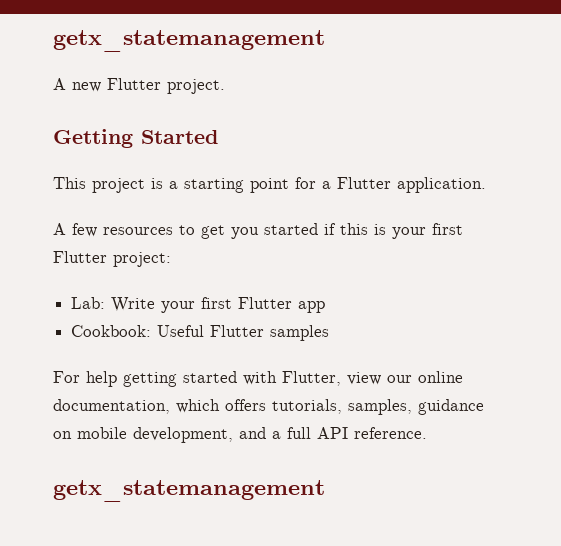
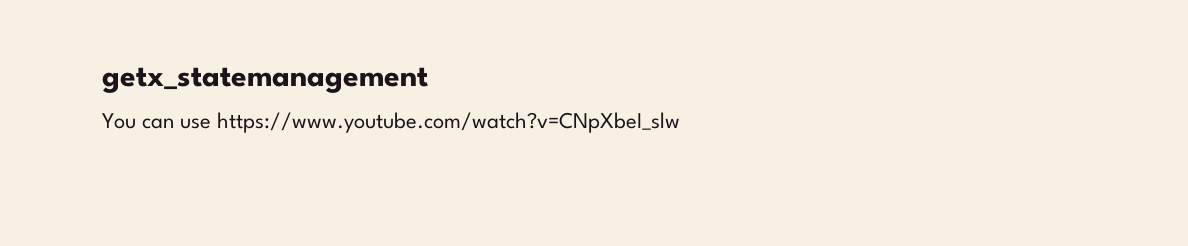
[53,78,225,94] [53,129,218,148] [53,177,486,193] [53,223,463,239] [53,251,171,267] [71,297,326,313] [71,325,330,341] [53,371,463,387] [53,399,484,415] [53,427,427,443] [53,480,325,502] A new Flutter project. // Getting Started // This project is a starting point for a Flutter application. // A few resources to get you started if this is your first Flutter project: // Lab: Write your first Flutter app // Cookbook: Useful Flutter samples // For help getting started with Flutter, view our online documentation, which offers tutorials, samples, guidance on mobile development, and a full API reference. // getx_statemanagement -> [102,112,681,133] You can use https://www.youtube.com/watch?v=CNpXbeI_slw

